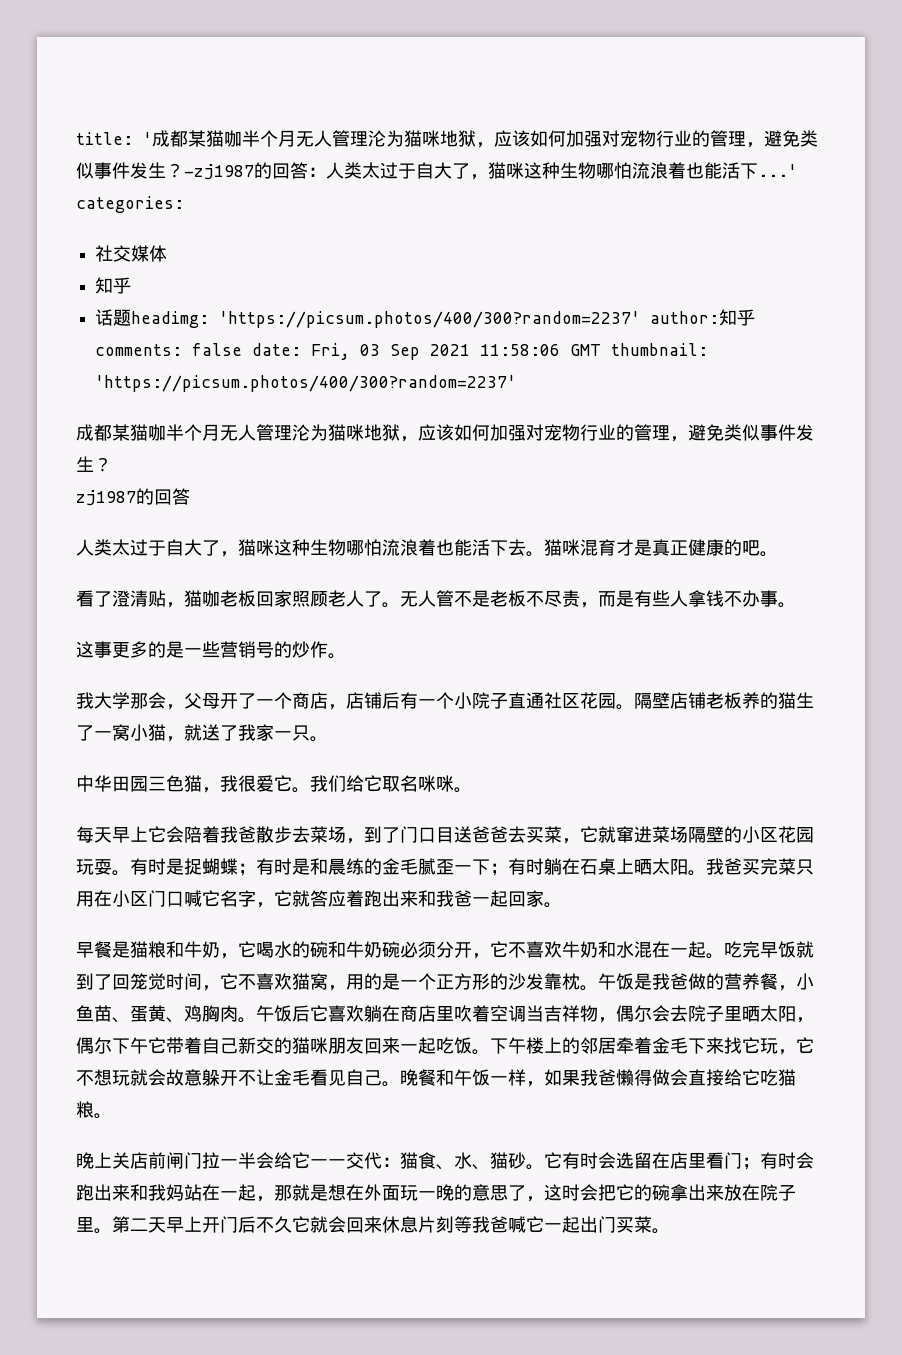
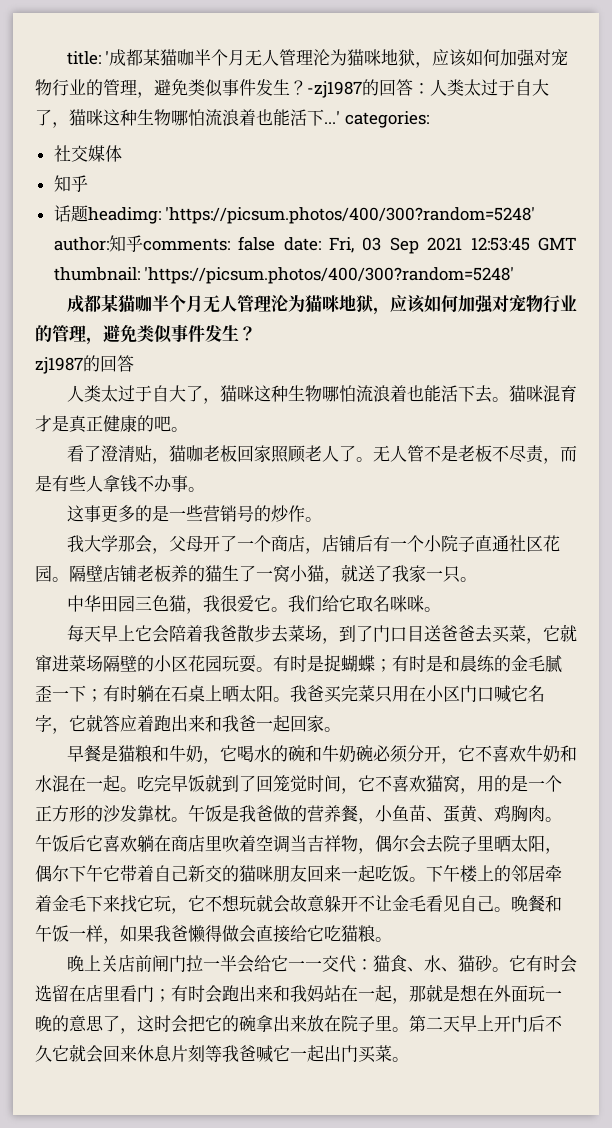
[219,311,641,328] 'https://picsum.photos/400/300?random=2237' -> [165,207,536,224] 'https://picsum.photos/400/300?random=5248'
[480,344,561,356] 11:58:06 -> [470,237,530,251] 12:53:45
[95,375,517,392] 'https://picsum.photos/400/300?random=2237' -> [144,267,515,284] 'https://picsum.photos/400/300?random=5248'

